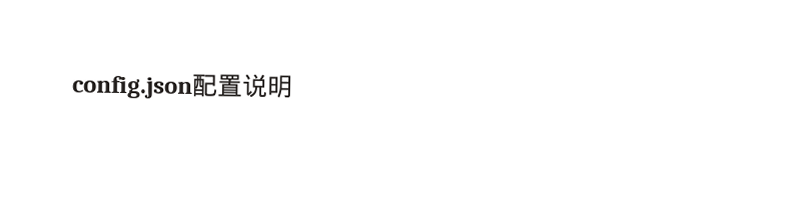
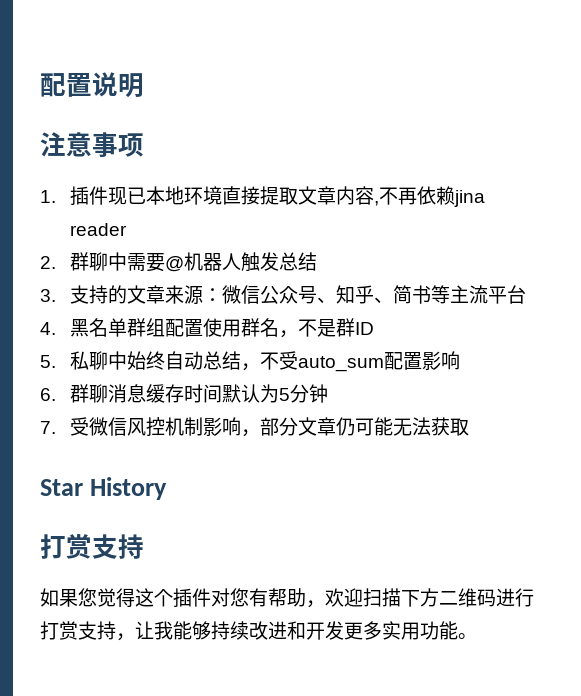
[72,75,193,99] config.json -> (40, 85) none
(293, 87) none -> [40,132,144,157] [40,186,486,207] [70,223,128,236] [40,252,318,272] [40,285,527,305] [40,318,375,338] [40,351,461,372] [40,384,329,403] [40,417,470,437] [40,477,167,500] [40,534,144,559] [40,588,534,608] [40,621,477,641] // 注意事项 // 1.插件现已本地环境直接提取文章内容,不再依赖jina reader // 2.群聊中需要@机器人触发总结 // 3.支持的文章来源：微信公众号、知乎、简书等主流平台 // 4.黑名单群组配置使用群名，不是群ID // 5.私聊中始终自动总结，不受auto_sum配置影响 // 6.群聊消息缓存时间默认为5分钟 // 7.受微信风控机制影响，部分文章仍可能无法获取 // Star History // 打赏支持 // 如果您觉得这个插件对您有帮助，欢迎扫描下方二维码进行打赏支持，让我能够持续改进和开发更多实用功能。

